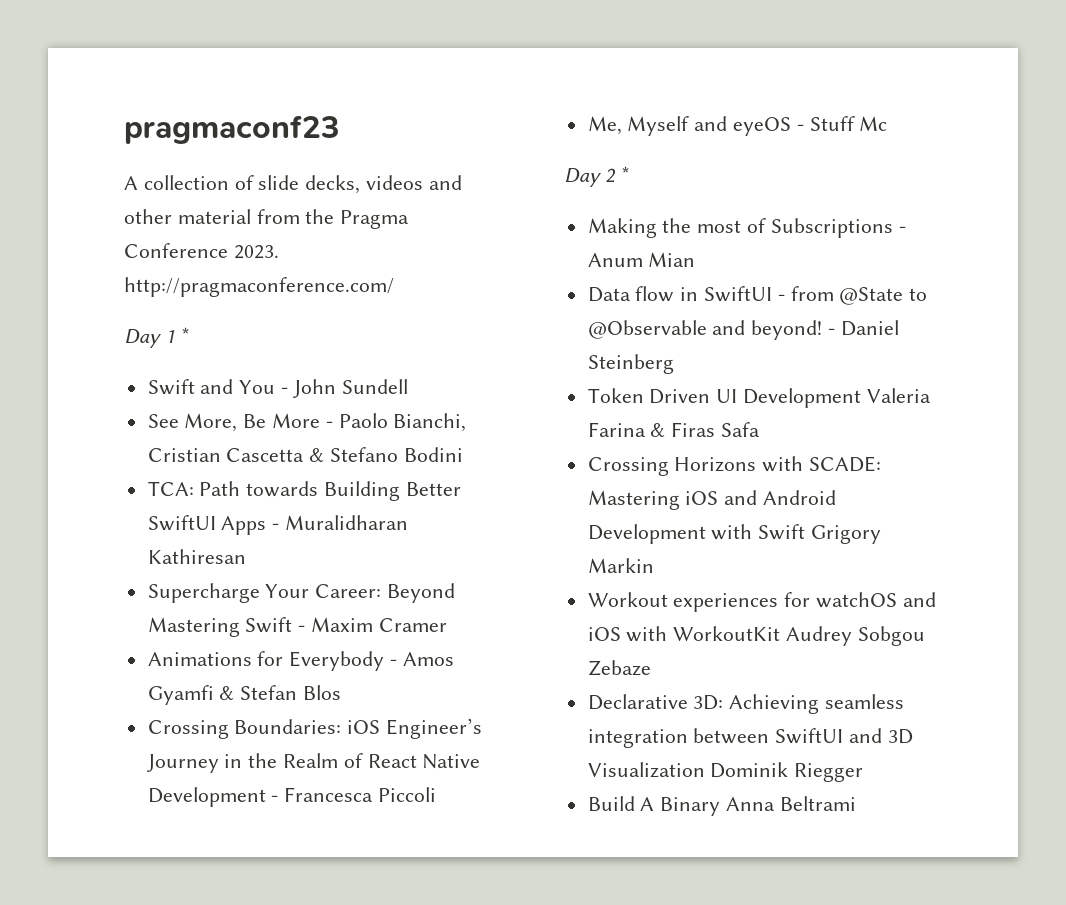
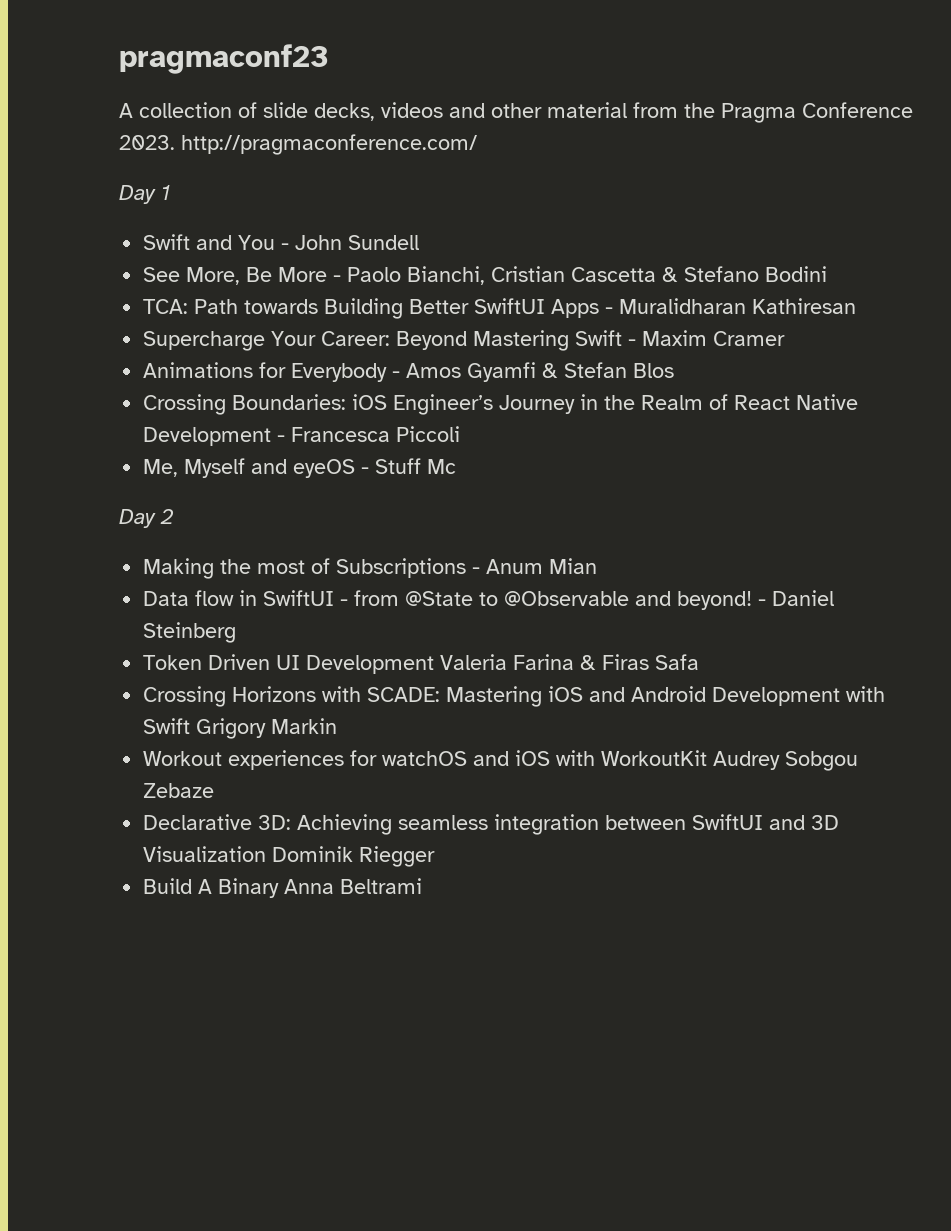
[180,327,190,343] * -> (170, 192) none
[620,166,630,182] * -> (174, 516) none

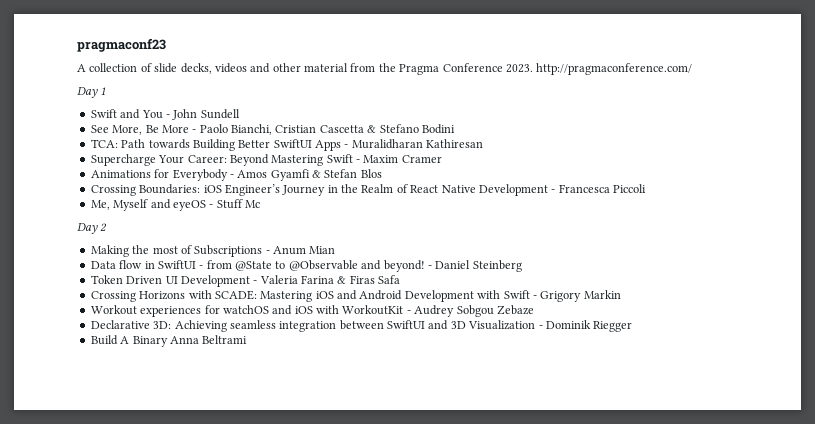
(435, 664) none -> [253,280,258,284] -
(191, 726) none -> [532,295,537,299] -
(708, 758) none -> [406,310,411,314] -
(267, 854) none -> [538,325,543,329] -

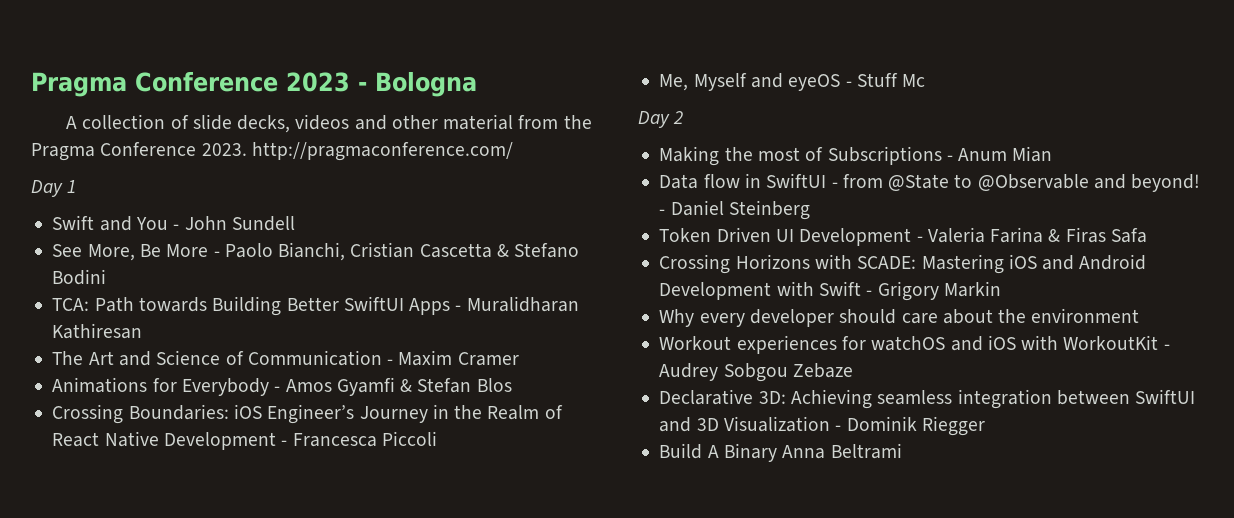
[77,38,166,52] pragmaconf23 -> [31,72,477,97] Pragma Conference 2023 - Bologna
[90,154,353,166] Supercharge Your Career: Beyond Mastering Swift -> [52,350,382,366] The Art and Science of Communication
(621, 294) none -> [659,308,1140,327] // Why every developer should care about the environment

